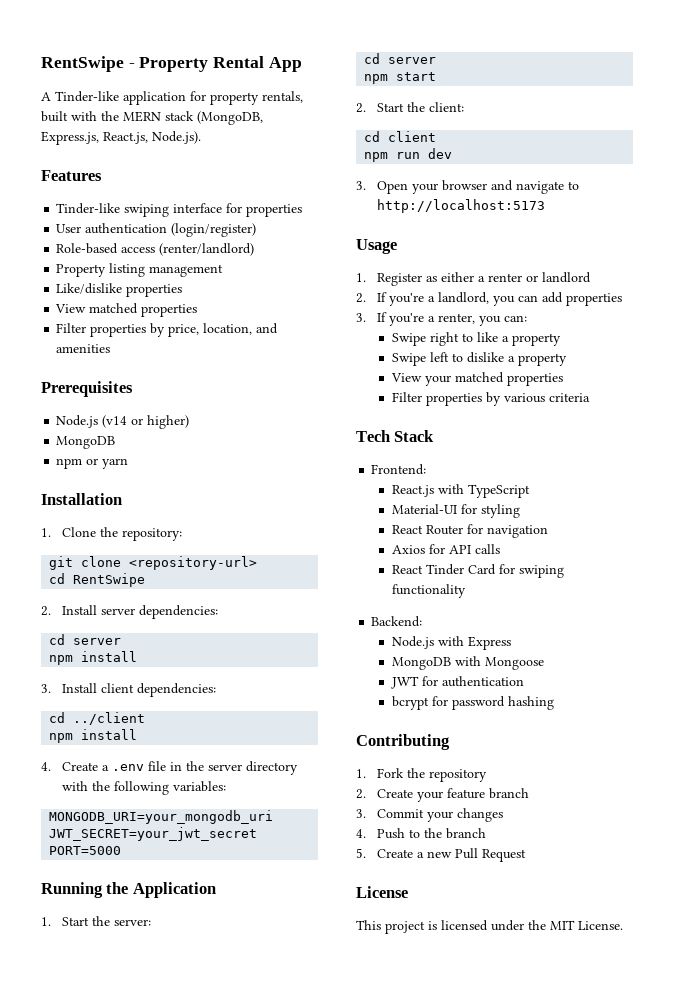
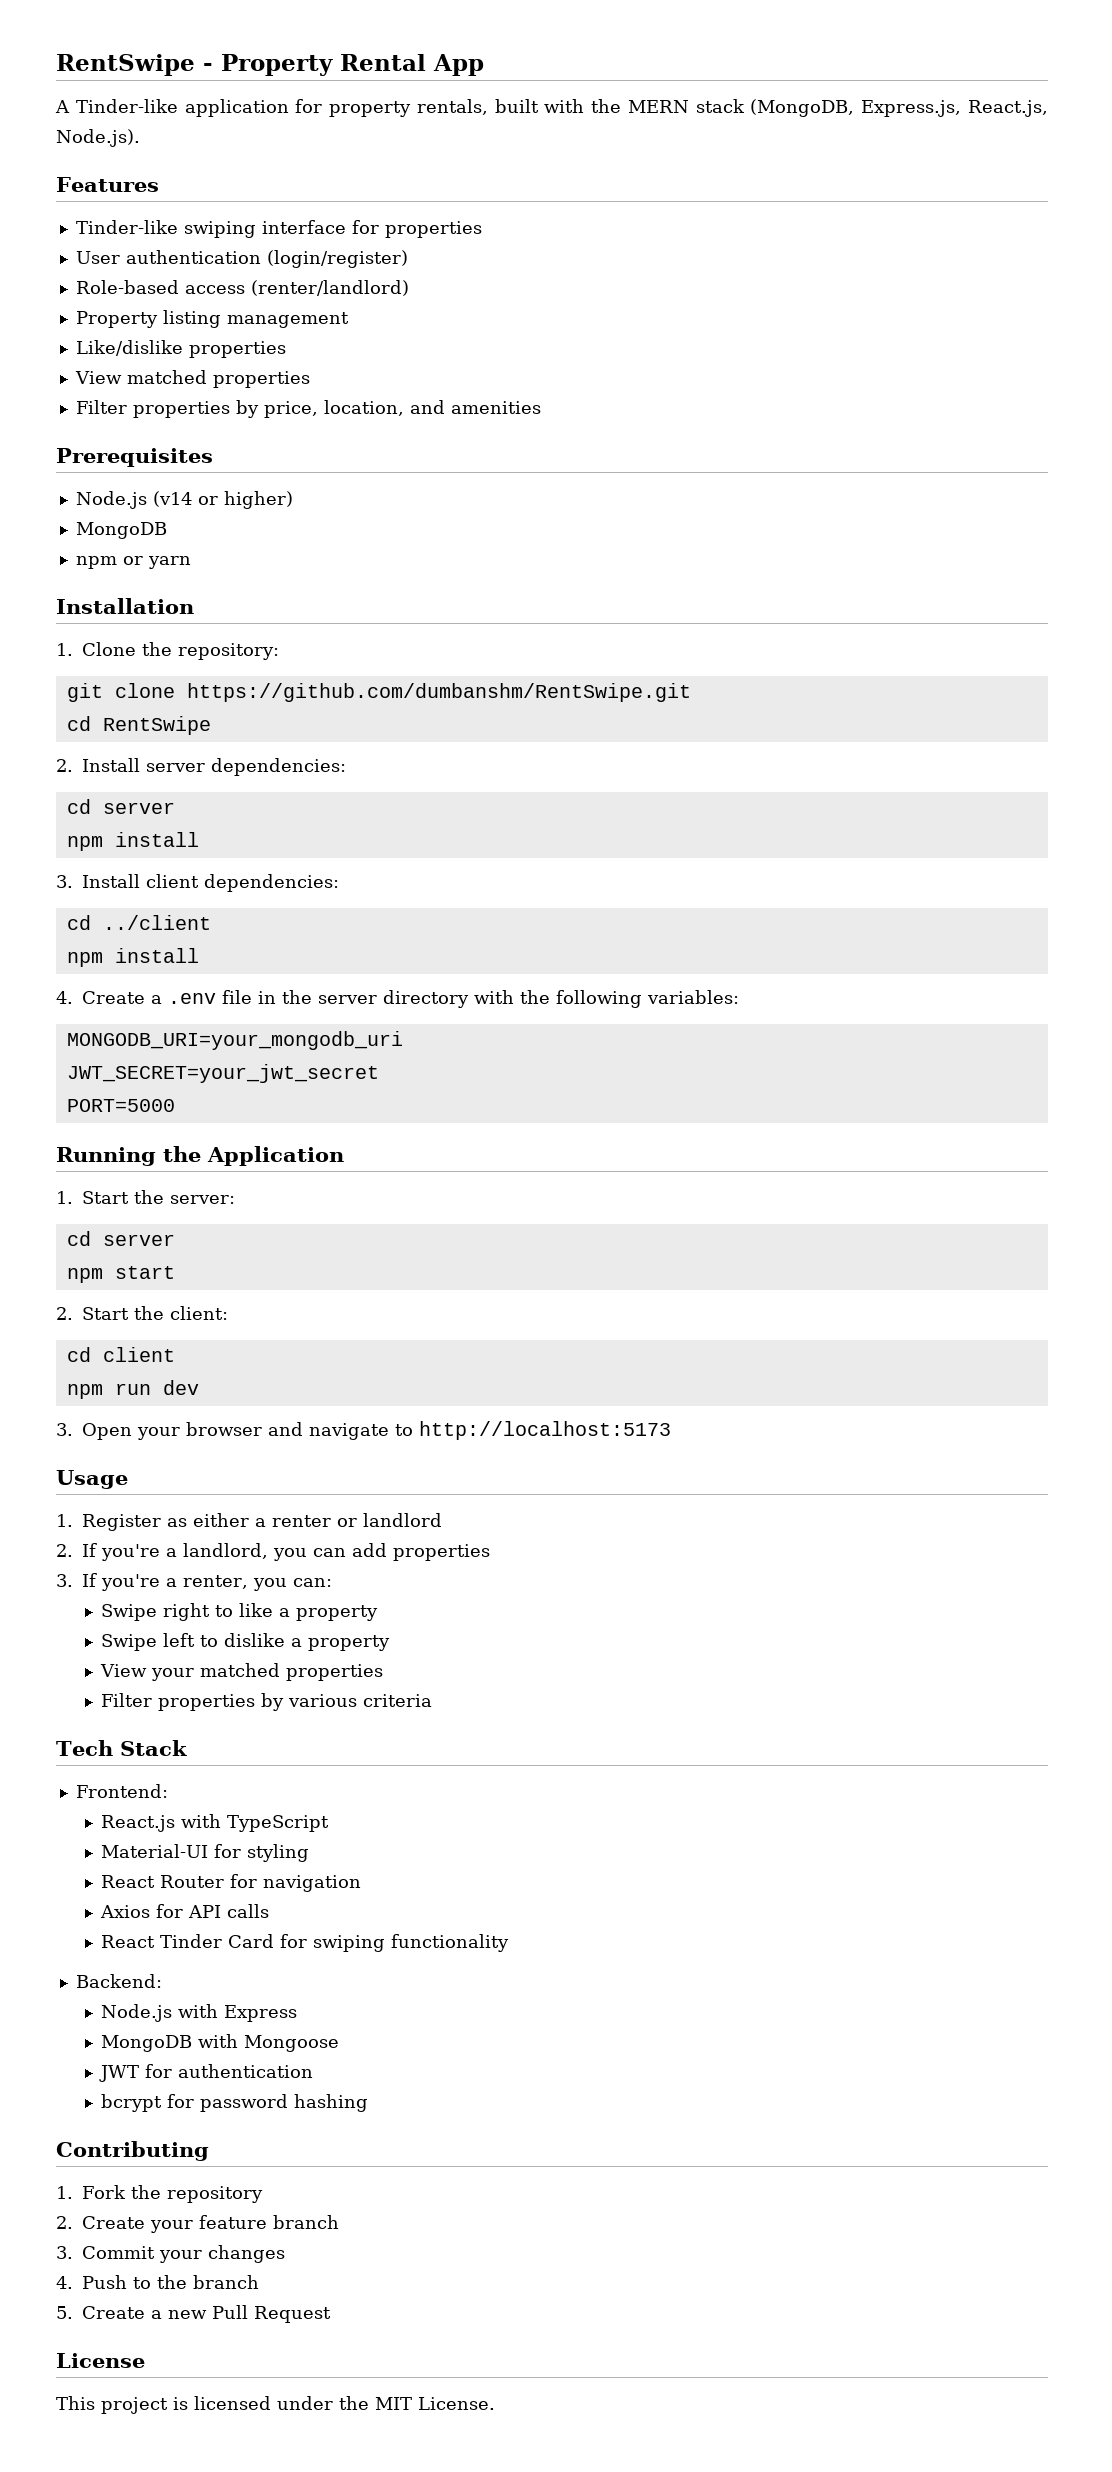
[129,556,258,570] <repository-url> -> [186,683,691,702] https://github.com/dumbanshm/RentSwipe.git

